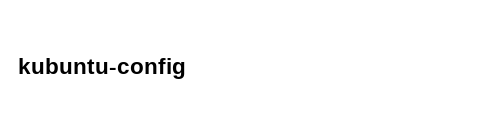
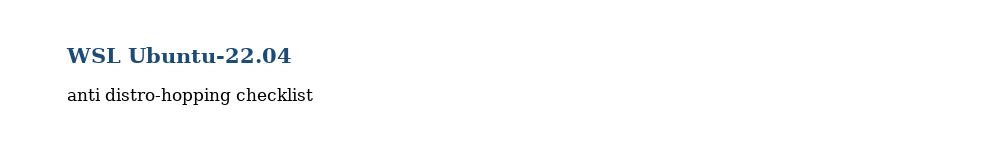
[18,58,186,79] kubuntu-config -> [66,47,292,63] [67,88,313,105] WSL Ubuntu-22.04 // anti distro-hopping checklist

